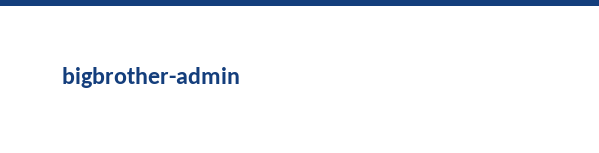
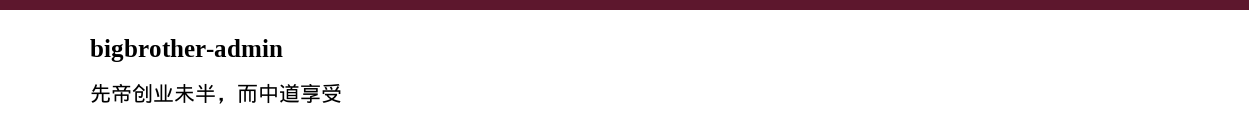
(240, 77) none -> [90,83,342,104] // 先帝创业未半，而中道享受

